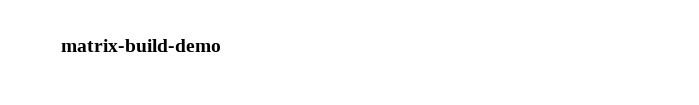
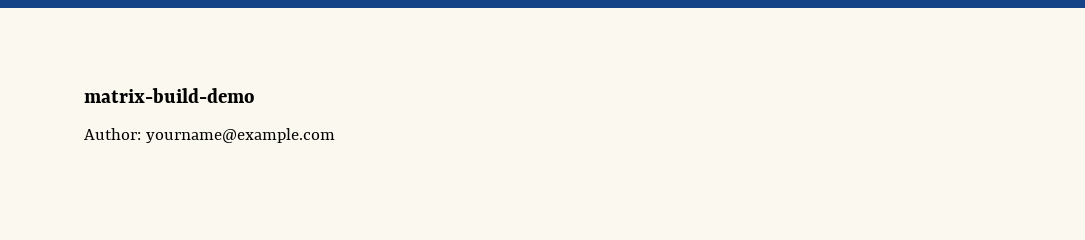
(221, 45) none -> [84,128,335,143] // Author: yourname@example.com

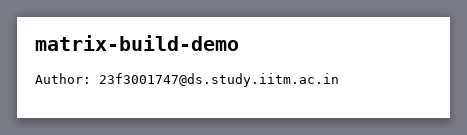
[145,128,335,143] yourname@example.com -> [99,73,339,87] 23f3001747@ds.study.iitm.ac.in

